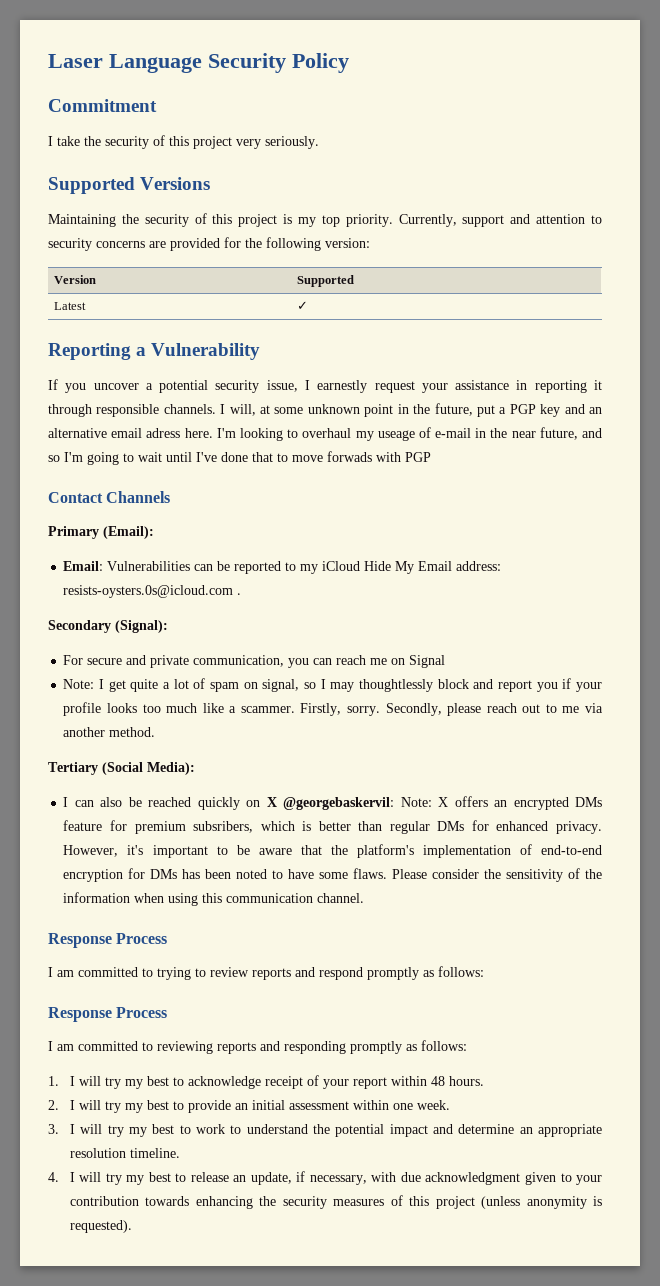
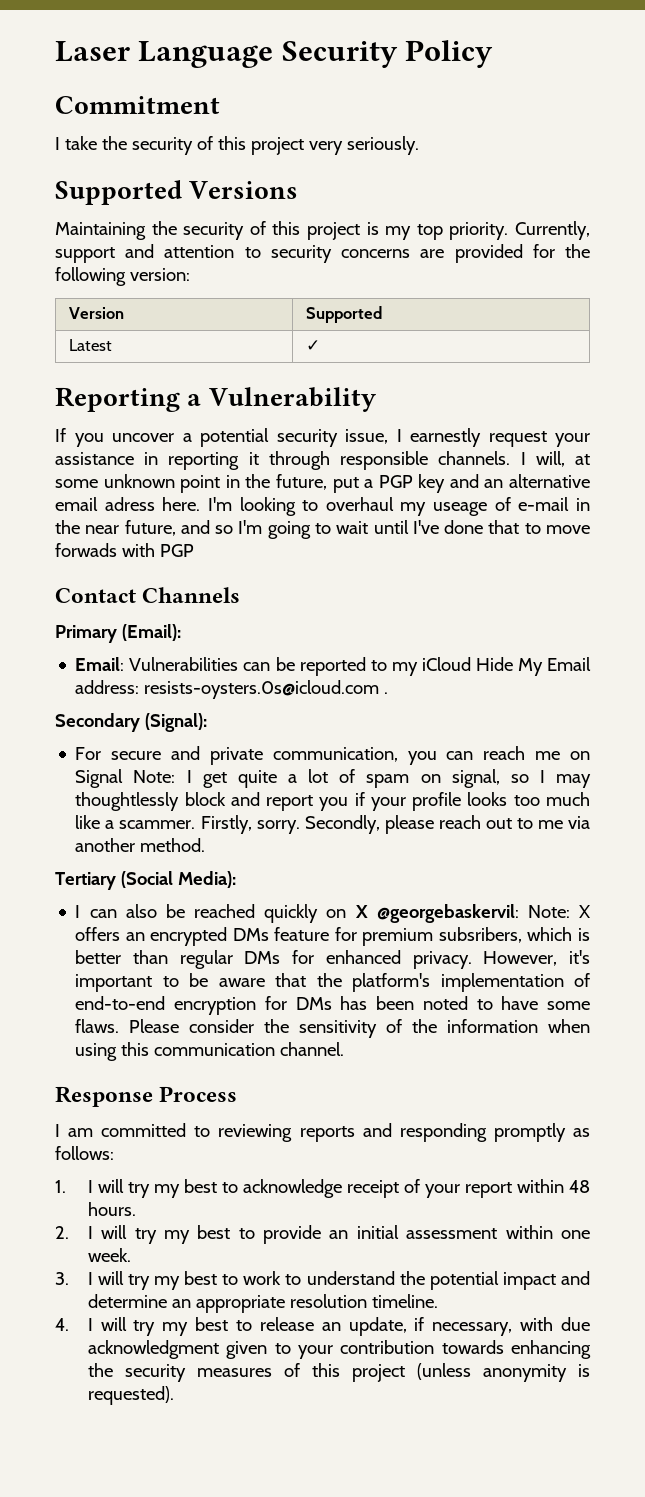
(446, 661) // -> (124, 778) none
[48,966,484,980] [48,1007,168,1022] // I am committed to trying to review reports and respond promptly as follows: // Response Process -> (238, 1094) none

